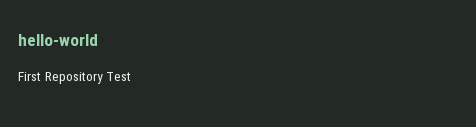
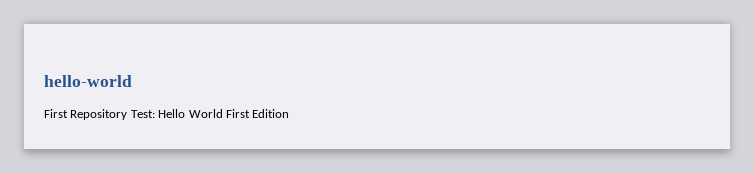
[106,72,132,81] Test -> [130,109,290,118] Test: Hello World First Edition

